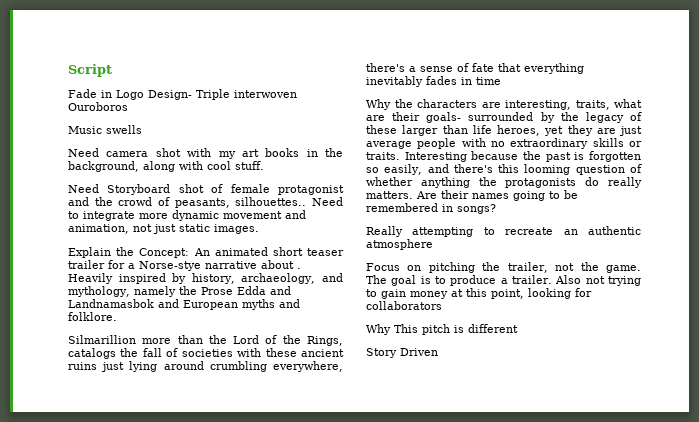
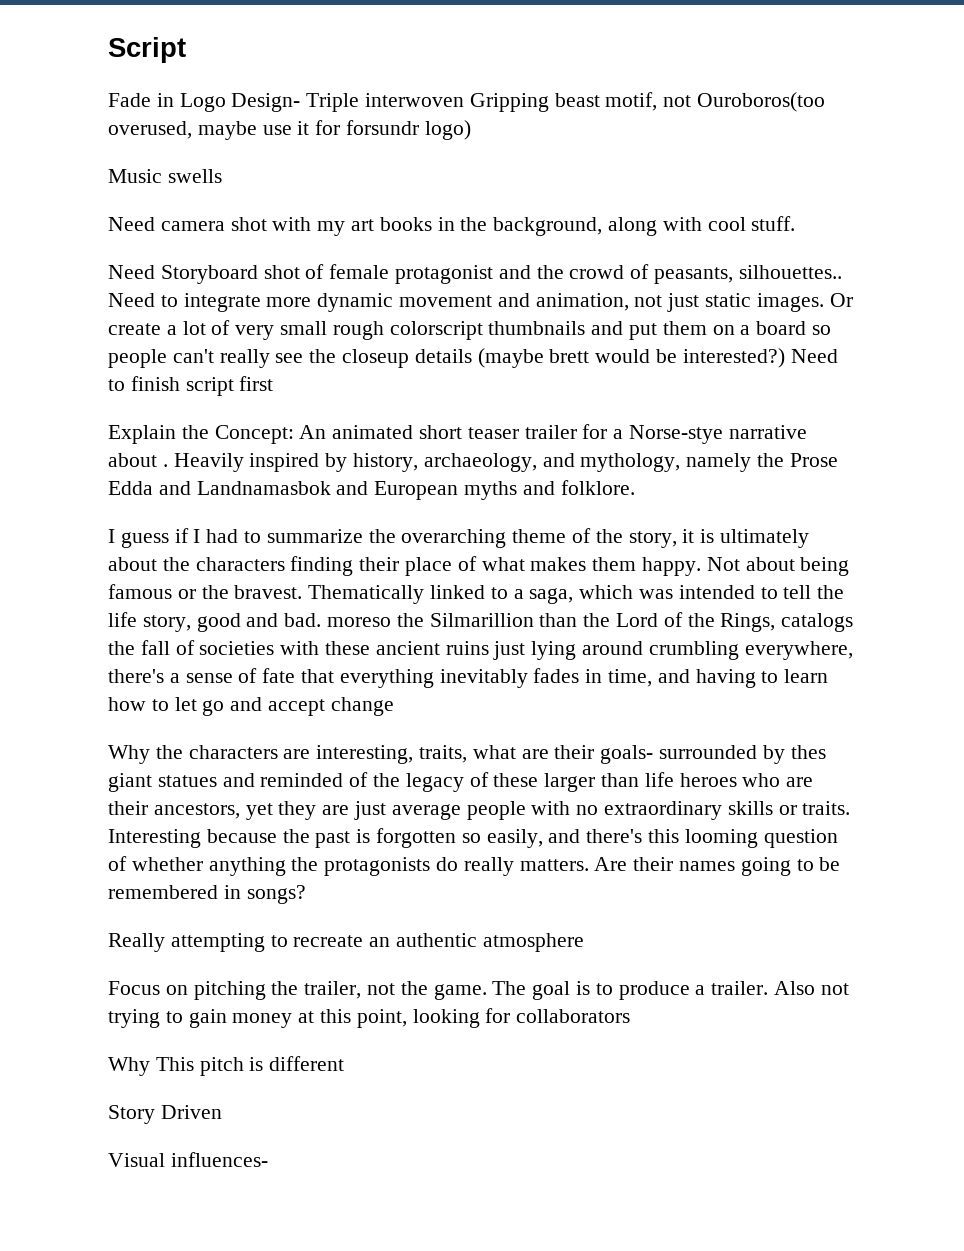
[68,102,128,111] Ouroboros -> [469,92,826,112] [108,120,471,140] Gripping beast motif, not Ouroboros(too overused, maybe use it for forsundr logo)
(259, 229) none -> [829,293,853,307] [108,320,832,340] [108,348,838,368] [108,376,274,396] Or create a lot of very small rough colorscript thumbnails and put them on a board so people can't really see the closeup details (maybe brett would be interested?) Need to finish script first
[68,335,172,344] Silmarillion more -> [108,528,810,548] [108,556,850,576] [108,584,845,604] [108,612,534,632] I guess if I had to summarize the overarching theme of the story, it is ultimately about the characters finding their place of what makes them happy. Not about being famous or the bravest. Thematically linked to a saga, which was intended to tell the life story, good and bad. moreso the Silmarillion
[476,77,501,85] time -> [608,669,829,688] [108,697,394,716] time, and having to learn how to let go and accept change
(555, 117) none -> [790,745,826,759] [108,772,369,792] thes giant statues and reminded of
[497,125,540,136] heroes, -> [679,773,814,787] [108,801,240,819] heroes who are their ancestors,
(438, 352) none -> [108,1152,268,1167] // Visual influences-

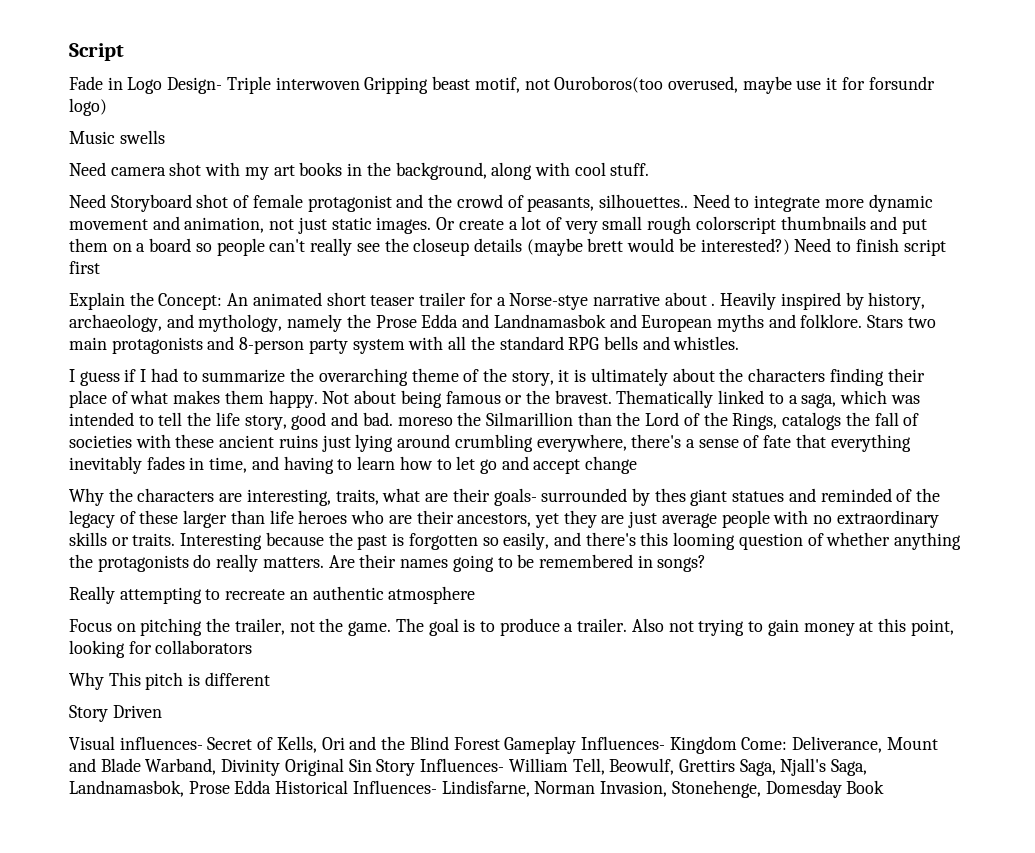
(635, 487) none -> [867,315,936,328] [69,336,740,354] Stars two main protagonists and 8-person party system with all the standard RPG bells and whistles.
(268, 1159) none -> [207,736,938,754] [69,758,868,776] [69,780,885,798] Secret of Kells, Ori and the Blind Forest Gameplay Influences- Kingdom Come: Deliverance, Mount and Blade Warband, Divinity Original Sin Story Influences- William Tell, Beowulf, Grettirs Saga, Njall's Saga, Landnamasbok, Prose Edda Historical Influences- Lindisfarne, Norman Invasion, Stonehenge, Domesday Book

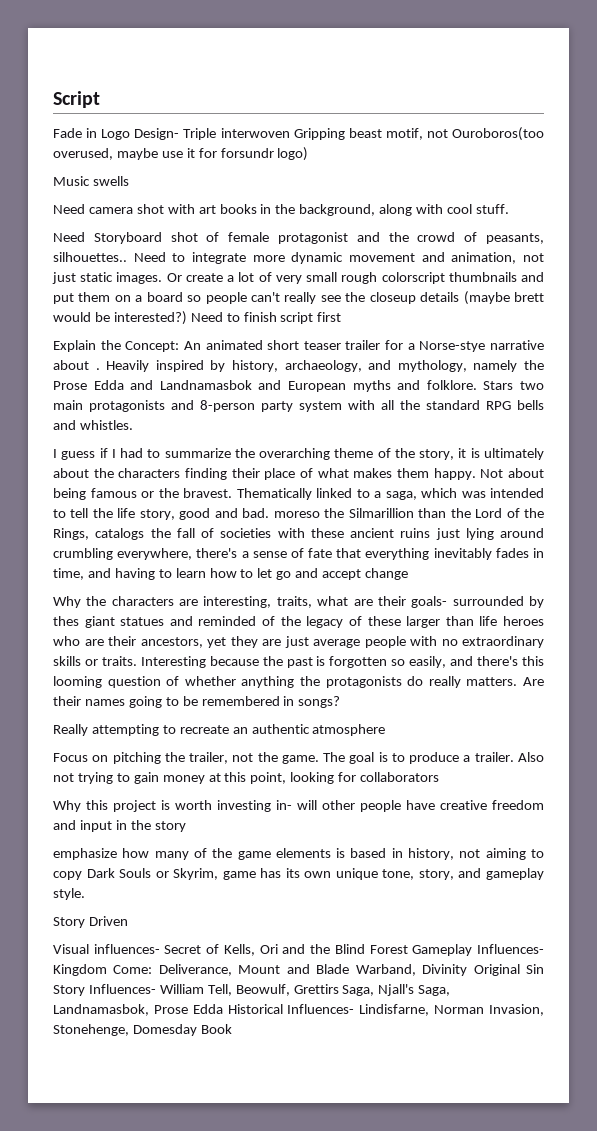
[244,167,269,180] my -> (195, 209) none
[108,672,270,690] This pitch is different -> [86,800,544,812] [53,820,186,832] [53,848,545,860] [53,868,545,880] [53,888,85,900] this project is worth investing in- will other people have creative freedom and input in the story // emphasize how many of the game elements is based in history, not aiming to copy Dark Souls or Skyrim, game has its own unique tone, story, and gameplay style.

